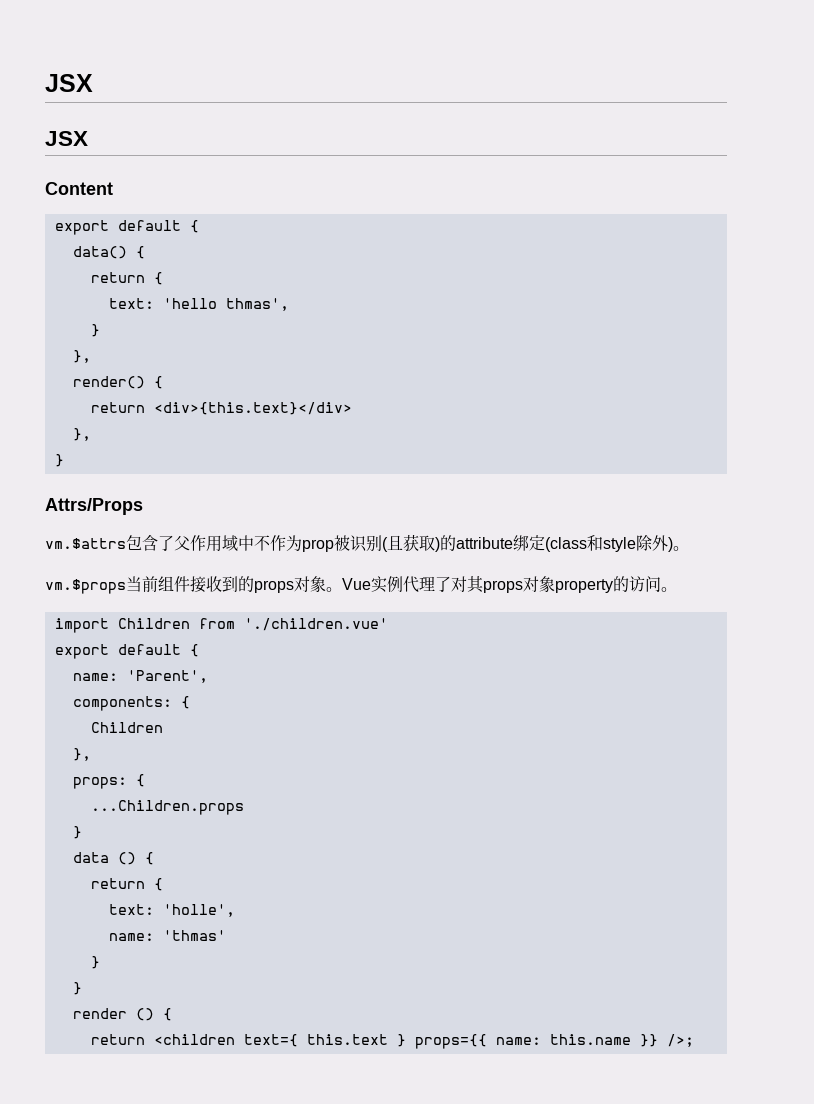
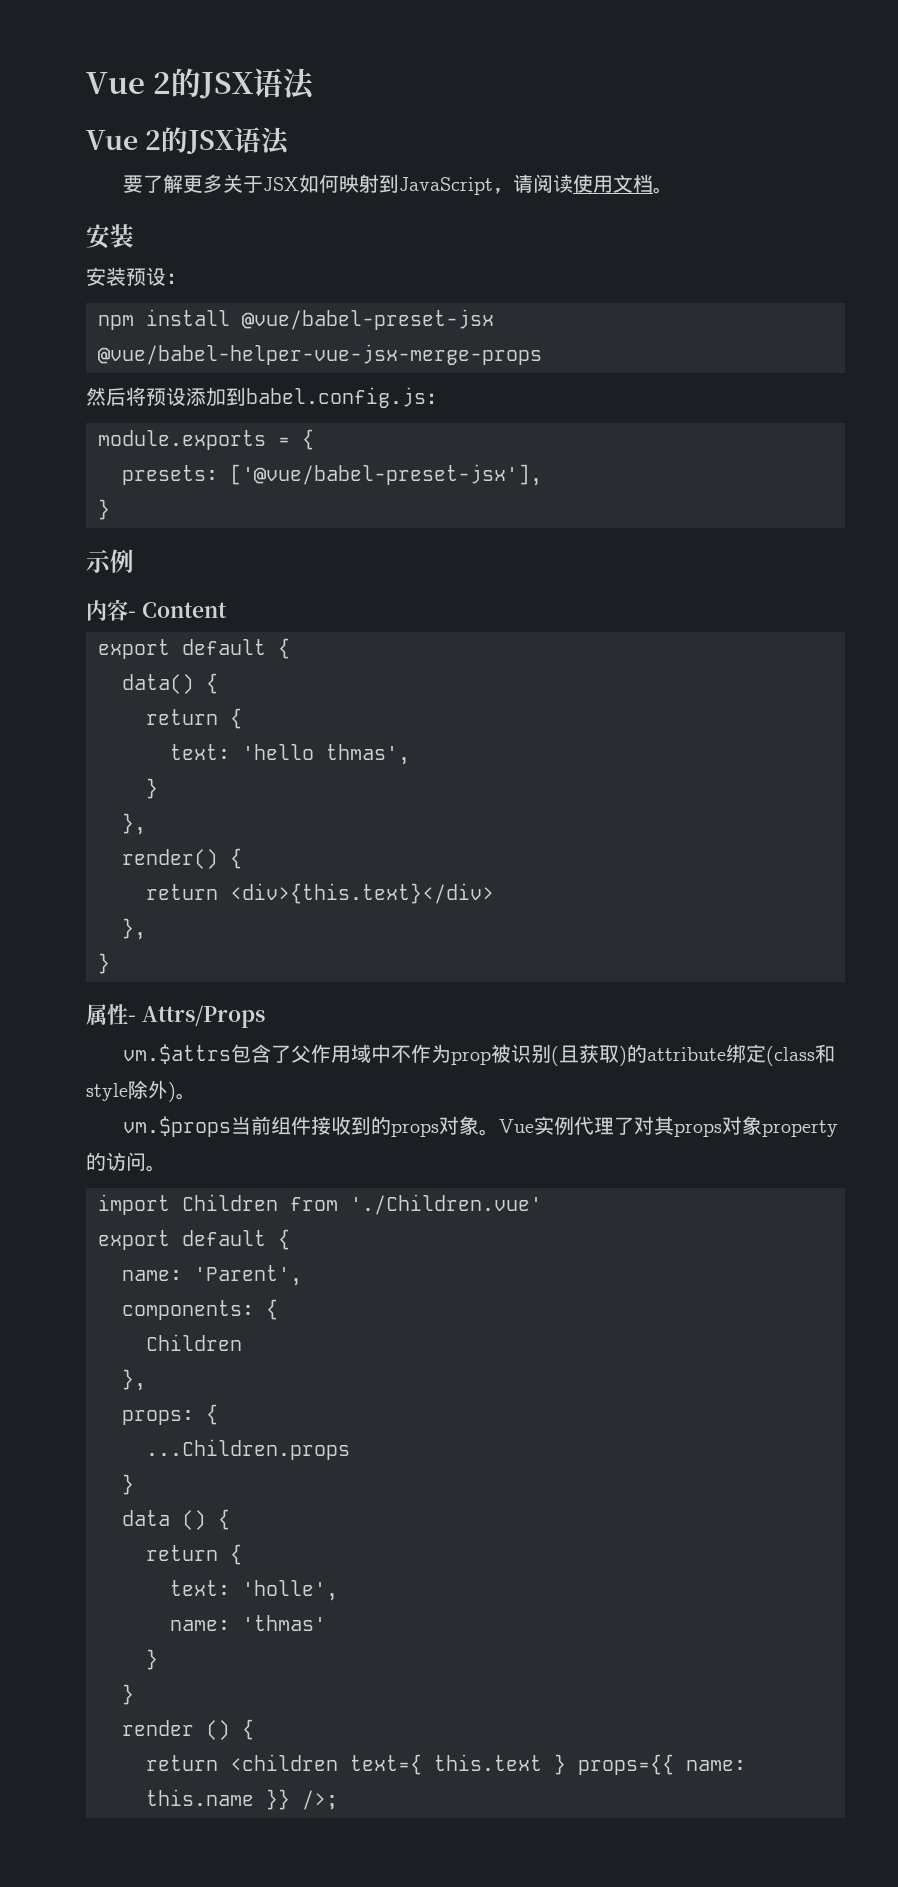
[45,74,93,92] [45,131,88,146] JSX // JSX // -> [86,68,315,100] [86,127,291,155] [123,174,674,195] [86,224,134,249] [86,267,186,286] [98,309,494,330] [98,344,542,365] [86,387,446,408] [98,429,314,450] [122,464,542,486] [98,499,110,520] [86,549,134,573] [86,599,136,621] Vue 2的JSX语法 // Vue 2的JSX语法 // 要了解更多关于JSX如何映射到JavaScript，请阅读使用文档。 // 安装 // 安装预设： // npm install @vue/babel-preset-jsx @vue/babel-helper-vue-jsx-merge-props // 然后将预设添加到babel.config.js： // module.exports = { // presets: ['@vue/babel-preset-jsx'], // } // 示例 // 内容-
(64, 460) none -> [86,1004,136,1025] 属性-
[243,618,388,631] './children.vue' -> [350,1194,542,1215] './Children.vue'

